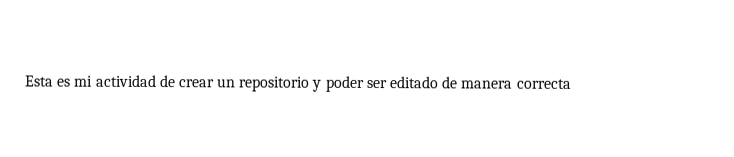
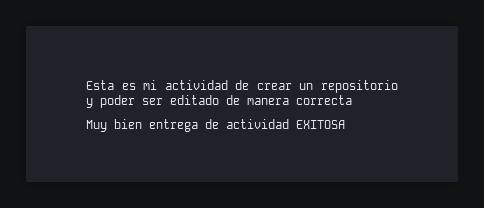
(572, 83) none -> [86,119,345,132] // Muy bien entrega de actividad EXITOSA

